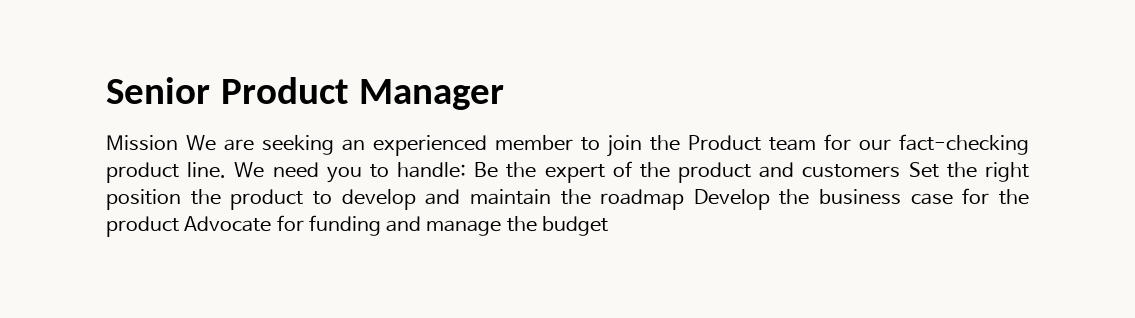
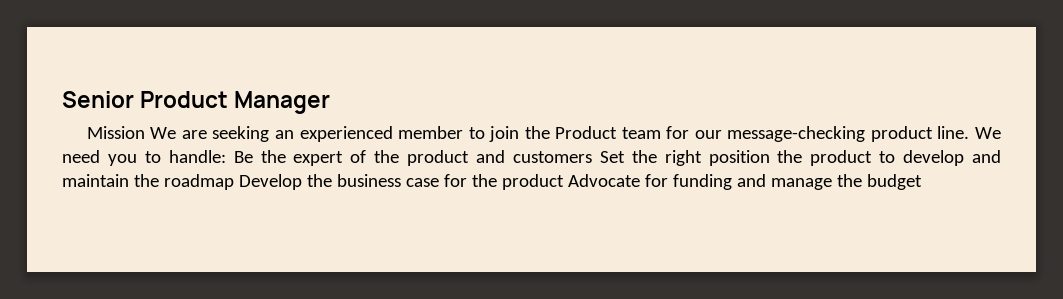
[898,134,1029,155] fact-checking -> [727,126,866,142] message-checking

